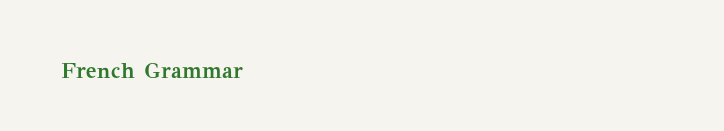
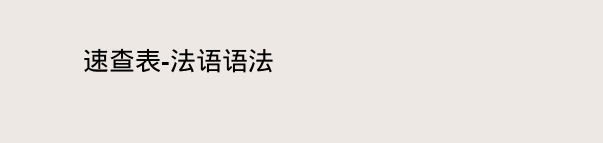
[61,62,243,78] French Grammar -> [83,48,274,73] 速查表-法语语法

